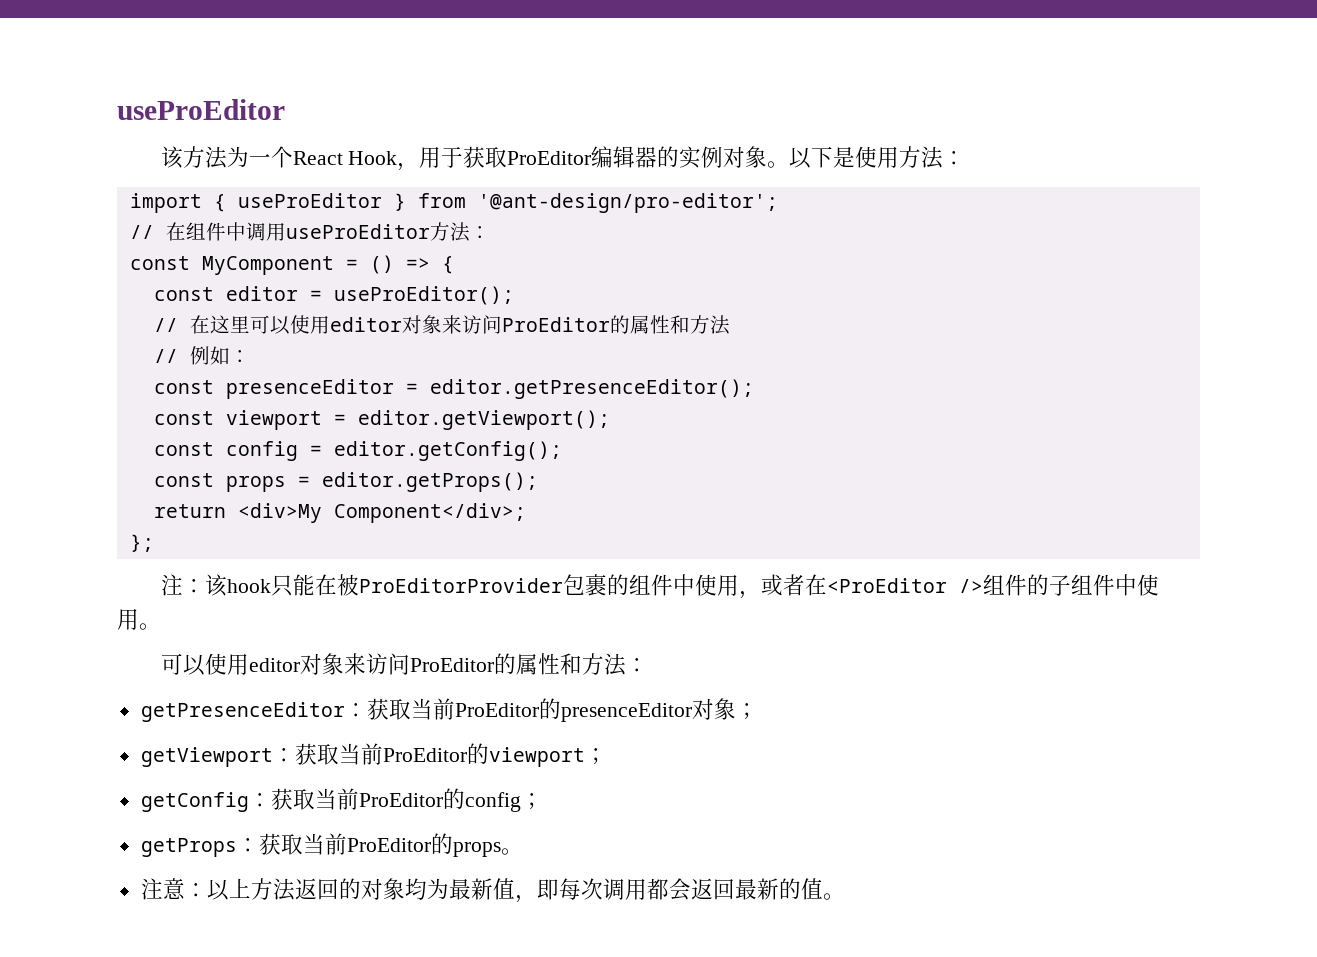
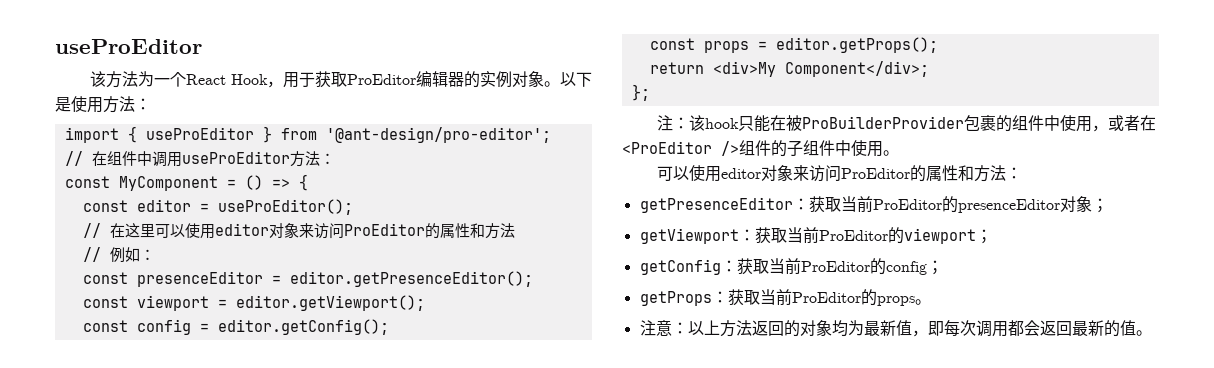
[358,578,563,593] ProEditorProvider -> [801,116,964,129] ProBuilderProvider

